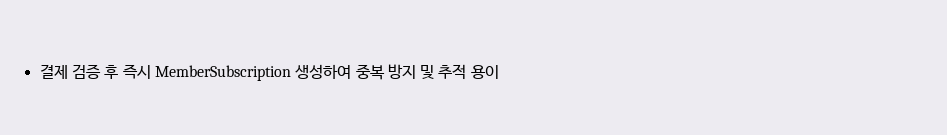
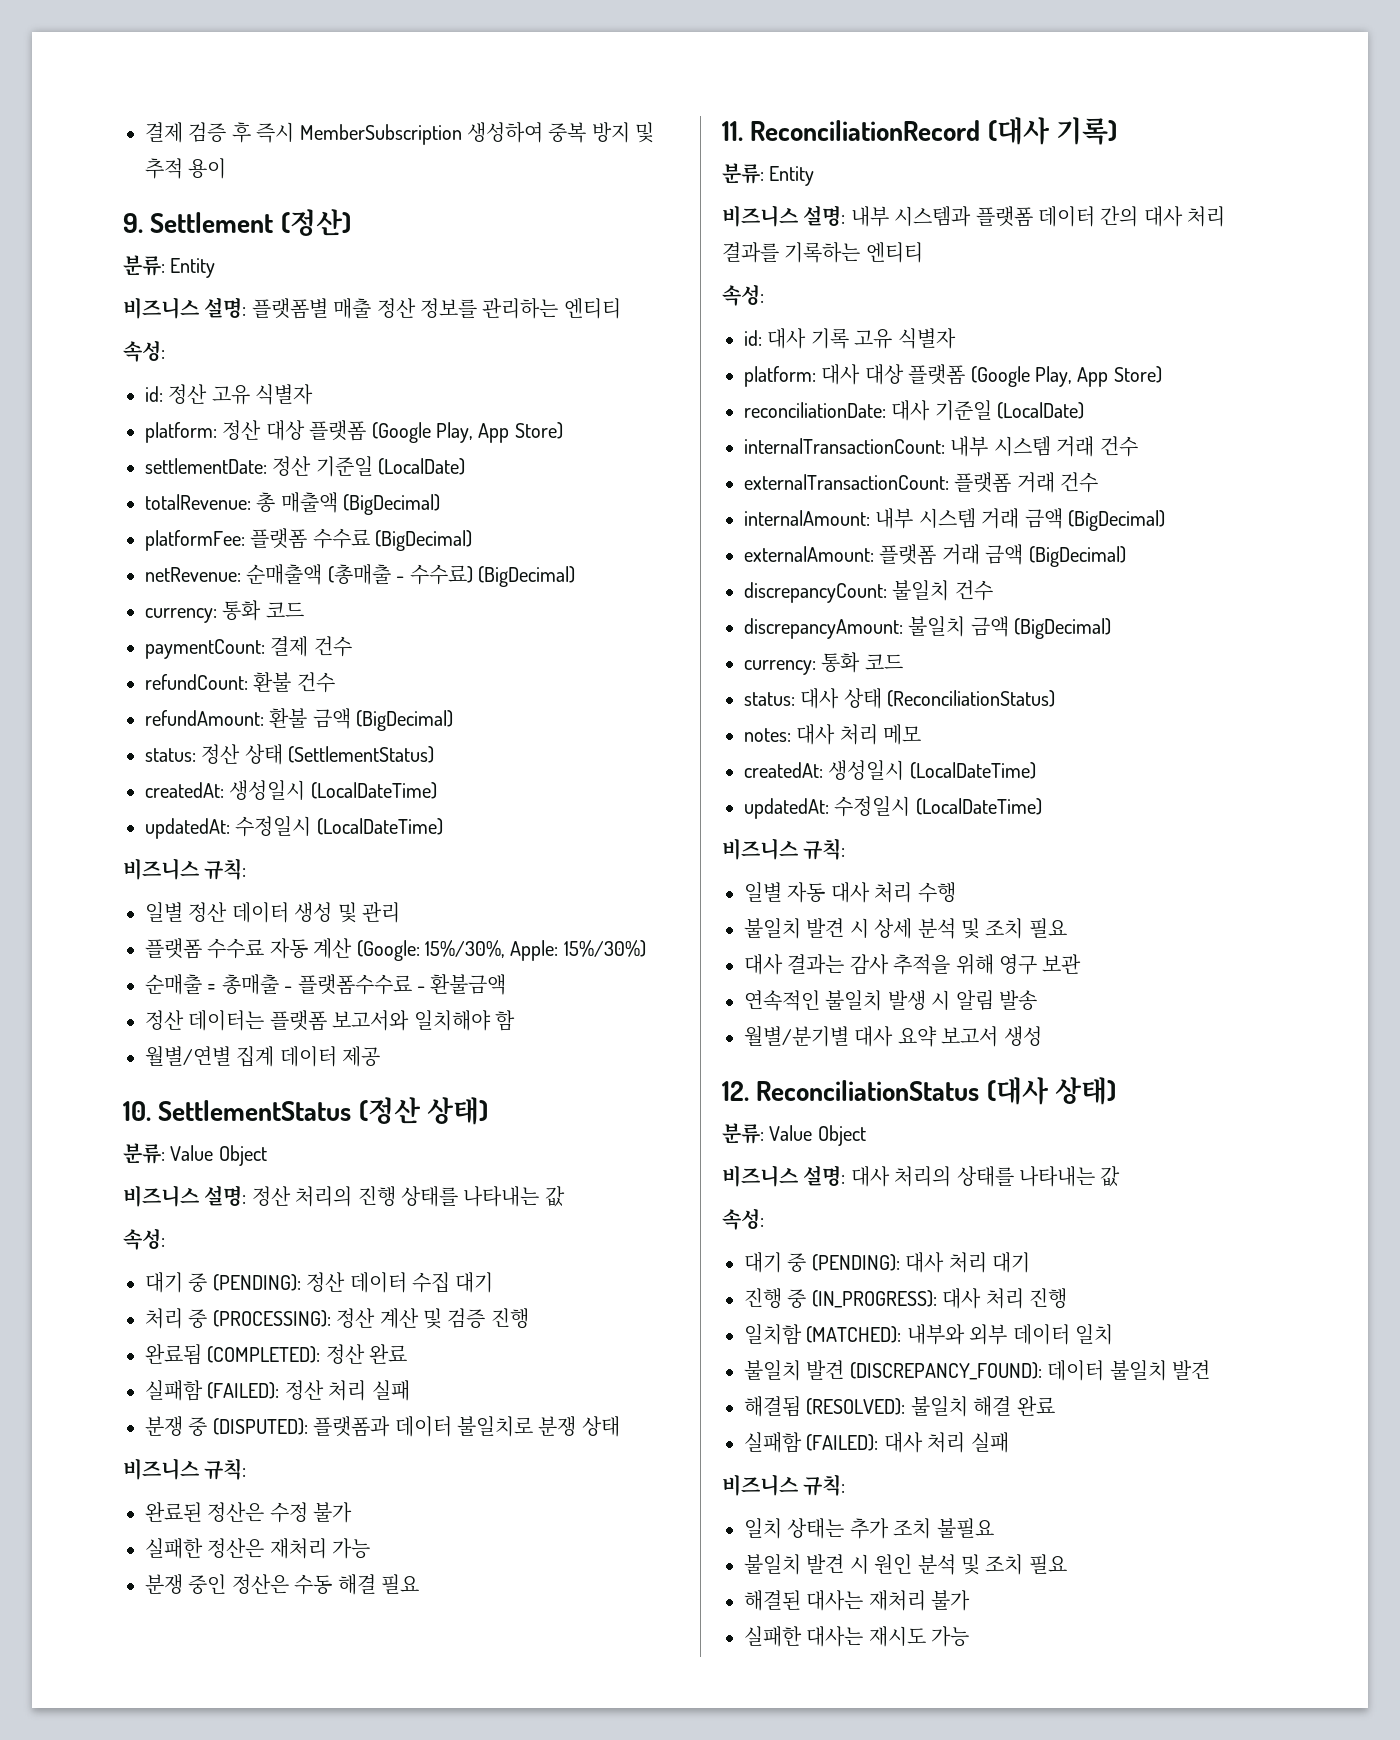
(499, 72) none -> [123,209,351,236] [123,255,216,278] [123,297,621,319] [123,341,165,362] [145,384,314,405] [145,420,563,443] [145,456,466,477] [145,492,441,515] [145,528,473,551] [145,564,575,587] [145,600,304,623] [145,636,352,659] [145,672,335,693] [145,708,454,731] [145,744,435,765] [145,780,437,800] [145,816,443,839] [123,858,247,880] [145,902,400,923] [145,938,646,961] [145,974,507,995] [145,1010,515,1031] [145,1045,381,1067] [123,1097,488,1125] [123,1143,267,1166] [123,1185,565,1207] [123,1229,165,1250] [145,1272,494,1293] [145,1308,529,1329] [145,1344,408,1365] [145,1380,410,1401] [145,1416,620,1437] [123,1458,247,1480] [145,1502,353,1523] [145,1538,371,1559] [145,1574,419,1595] [722,117,1117,145] [722,163,815,186] [722,205,1226,227] [722,242,923,263] [722,285,764,306] [744,328,956,349] [744,364,1162,387] [744,400,1085,421] [744,436,1138,457] [744,472,1099,493] [744,508,1165,531] [744,544,1126,567] [744,580,993,603] [744,616,1112,639] [744,652,903,675] [744,688,1056,709] [744,724,922,745] [744,760,1036,780] [744,796,1042,819] [722,838,846,860] [744,882,956,903] [744,918,1067,939] [744,954,1082,975] [744,990,1037,1011] [744,1025,1042,1047] [722,1077,1116,1105] [722,1123,866,1146] [722,1165,1121,1187] [722,1209,764,1230] [744,1252,1030,1273] [744,1288,1067,1309] [744,1324,1113,1345] [744,1360,1210,1381] [744,1396,1055,1417] [744,1432,1009,1453] [722,1474,846,1496] [744,1518,994,1539] [744,1554,1067,1575] [744,1590,971,1611] [744,1626,970,1647] // 9. Settlement (정산) // 분류: Entity // 비즈니스 설명: 플랫폼별 매출 정산 정보를 관리하는 엔티티 // 속성: // id: 정산 고유 식별자 // platform: 정산 대상 플랫폼 (Google Play, App Store) // settlementDate: 정산 기준일 (LocalDate) // totalRevenue: 총 매출액 (BigDecimal) // platformFee: 플랫폼 수수료 (BigDecimal) // netRevenue: 순매출액 (총매출 - 수수료) (BigDecimal) // currency: 통화 코드 // paymentCount: 결제 건수 // refundCount: 환불 건수 // refundAmount: 환불 금액 (BigDecimal) // status: 정산 상태 (SettlementStatus) // createdAt: 생성일시 (LocalDateTime) // updatedAt: 수정일시 (LocalDateTime) // 비즈니스 규칙: // 일별 정산 데이터 생성 및 관리 // 플랫폼 수수료 자동 계산 (Google: 15%/30%, Apple: 15%/30%) // 순매출 = 총매출 - 플랫폼수수료 - 환불금액 // 정산 데이터는 플랫폼 보고서와 일치해야 함 // 월별/연별 집계 데이터 제공 // 10. SettlementStatus (정산 상태) // 분류: Value Object // 비즈니스 설명: 정산 처리의 진행 상태를 나타내는 값 // 속성: // 대기 중 (PENDING): 정산 데이터 수집 대기 // 처리 중 (PROCESSING): 정산 계산 및 검증 진행 // 완료됨 (COMPLETED): 정산 완료 // 실패함 (FAILED): 정산 처리 실패 // 분쟁 중 (DISPUTED): 플랫폼과 데이터 불일치로 분쟁 상태 // 비즈니스 규칙: // 완료된 정산은 수정 불가 // 실패한 정산은 재처리 가능 // 분쟁 중인 정산은 수동 해결 필요 // 11. ReconciliationRecord (대사 기록) // 분류: Entity // 비즈니스 설명: 내부 시스템과 플랫폼 데이터 간의 대사 처리 결과를 기록하는 엔티티 // 속성: // id: 대사 기록 고유 식별자 // platform: 대사 대상 플랫폼 (Google Play, App Store) // reconciliationDate: 대사 기준일 (LocalDate) // internalTransactionCount: 내부 시스템 거래 건수 // externalTransactionCount: 플랫폼 거래 건수 // internalAmount: 내부 시스템 거래 금액 (BigDecimal) // externalAmount: 플랫폼 거래 금액 (BigDecimal) // discrepancyCount: 불일치 건수 // discrepancyAmount: 불일치 금액 (BigDecimal) // currency: 통화 코드 // status: 대사 상태 (ReconciliationStatus) // notes: 대사 처리 메모 // createdAt: 생성일시 (LocalDateTime) // updatedAt: 수정일시 (LocalDateTime) // 비즈니스 규칙: // 일별 자동 대사 처리 수행 // 불일치 발견 시 상세 분석 및 조치 필요 // 대사 결과는 감사 추적을 위해 영구 보관 // 연속적인 불일치 발생 시 알림 발송 // 월별/분기별 대사 요약 보고서 생성 // 12. ReconciliationStatus (대사 상태) // 분류: Value Object // 비즈니스 설명: 대사 처리의 상태를 나타내는 값 // 속성: // 대기 중 (PENDING): 대사 처리 대기 // 진행 중 (IN_PROGRESS): 대사 처리 진행 // 일치함 (MATCHED): 내부와 외부 데이터 일치 // 불일치 발견 (DISCREPANCY_FOUND): 데이터 불일치 발견 // 해결됨 (RESOLVED): 불일치 해결 완료 // 실패함 (FAILED): 대사 처리 실패 // 비즈니스 규칙: // 일치 상태는 추가 조치 불필요 // 불일치 발견 시 원인 분석 및 조치 필요 // 해결된 대사는 재처리 불가 // 실패한 대사는 재시도 가능

